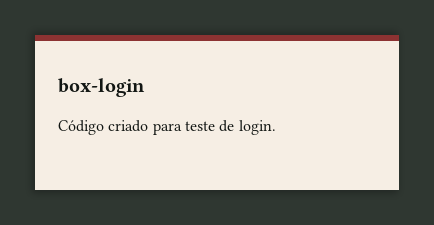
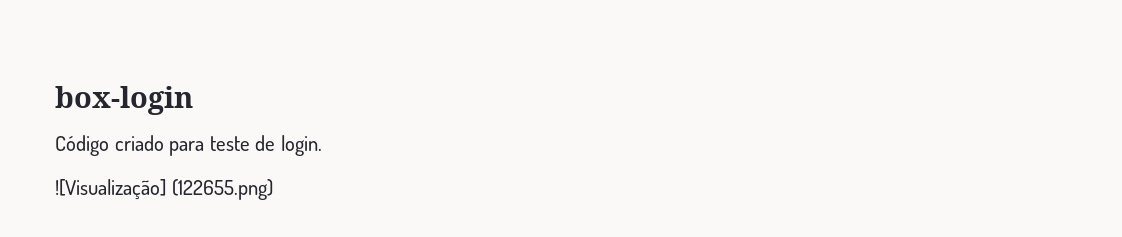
(276, 127) none -> [55,179,273,200] // ![Visualização] (122655.png)

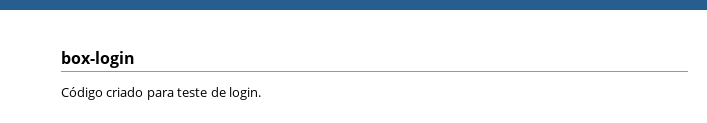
[55,179,273,200] // ![Visualização] (122655.png) -> (261, 93) none

